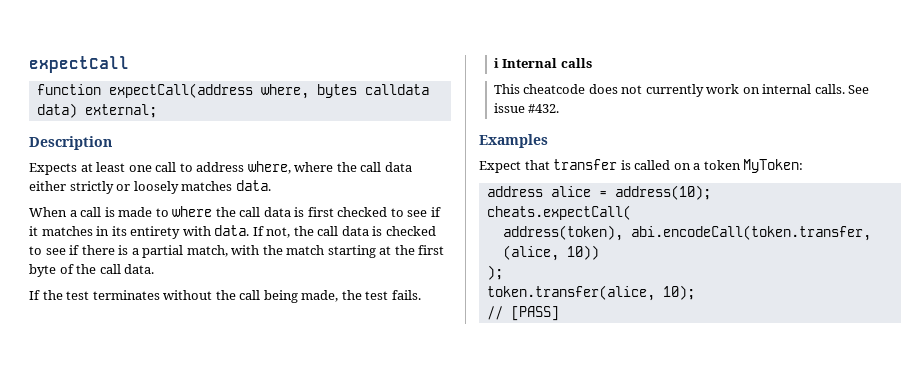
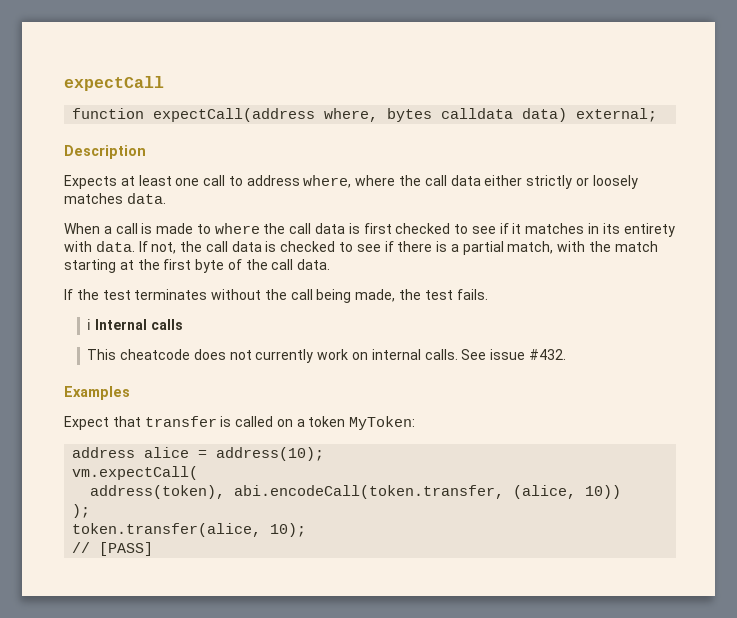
[486,205,631,220] cheats.expectCall( -> [72,466,199,480] vm.expectCall(

